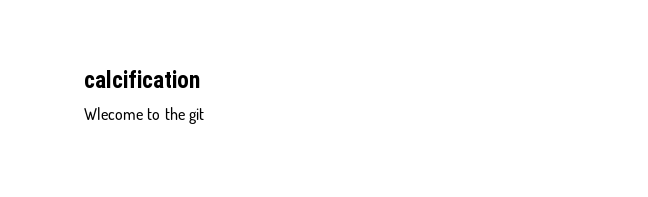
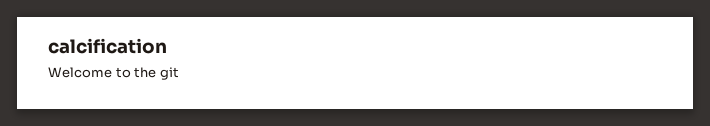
[84,107,143,120] Wlecome -> [48,67,112,78] Welcome

